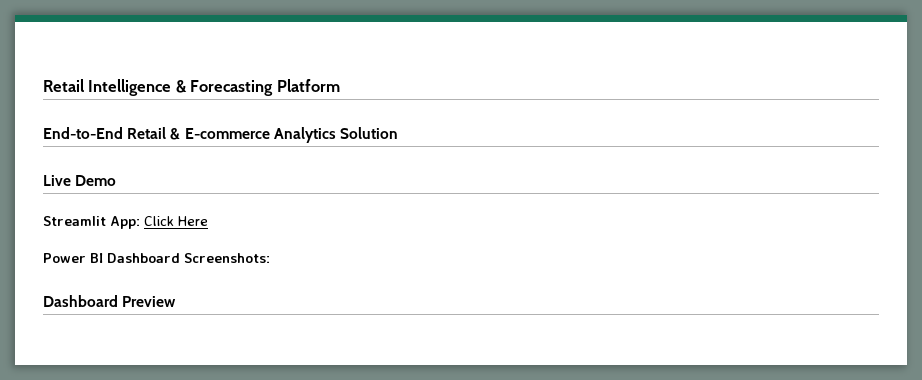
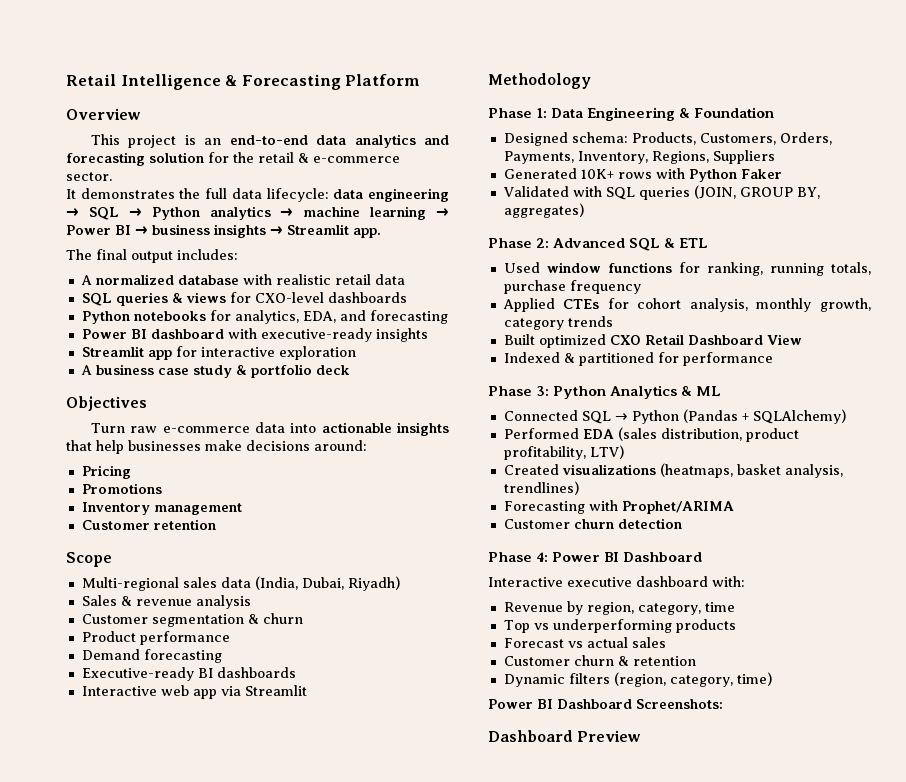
[43,127,398,143] [43,175,117,186] [43,216,208,229] End-to-End Retail & E-commerce Analytics Solution // Live Demo // Streamlit App: Click Here -> [66,108,141,120] [90,134,450,148] [66,152,400,166] [66,172,112,181] [66,188,450,202] [66,206,449,220] [66,224,381,238] [66,249,238,263] [80,274,405,285] [81,292,407,306] [81,310,448,324] [81,328,428,342] [81,346,356,360] [80,364,350,378] [66,396,147,411] [90,422,450,436] [66,440,367,454] [81,465,131,479] [81,483,162,494] [81,502,242,515] [81,519,216,530] [66,552,112,567] [81,576,400,591] [81,595,251,609] [81,613,303,627] [81,631,230,645] [81,649,222,663] [81,667,296,681] [81,685,307,699] [488,73,591,89] [488,107,775,121] [503,132,832,146] [503,150,775,164] [503,168,782,182] [502,185,820,200] [503,203,584,218] [488,238,709,251] [503,262,871,276] [503,280,641,294] [502,298,871,312] [503,316,613,330] [503,334,802,348] [503,352,773,366] [488,385,722,399] [503,409,846,424] [503,427,799,442] [503,445,624,460] [503,463,843,478] [503,481,579,495] [503,500,734,514] [503,518,682,529] [488,552,703,562] [488,576,745,587] [503,601,735,615] [503,619,736,633] [503,637,666,648] [503,655,696,666] [503,672,772,687] Overview // This project is an end-to-end data analytics and forecasting solution for the retail & e-commerce sector. // It demonstrates the full data lifecycle: data engineering → SQL → Python analytics → machine learning → Power BI → business insights → Streamlit app. // The final output includes: // A normalized database with realistic retail data // SQL queries & views for CXO-level dashboards // Python notebooks for analytics, EDA, and forecasting // Power BI dashboard with executive-ready insights // Streamlit app for interactive exploration // A business case study & portfolio deck // Objectives // Turn raw e-commerce data into actionable insights that help businesses make decisions around: // Pricing // Promotions // Inventory management // Customer retention // Scope // Multi-regional sales data (India, Dubai, Riyadh) // Sales & revenue analysis // Customer segmentation & churn // Product performance // Demand forecasting // Executive-ready BI dashboards // Interactive web app via Streamlit // Methodology // Phase 1: Data Engineering & Foundation // Designed schema: Products, Customers, Orders, Payments, Inventory, Regions, Suppliers // Generated 10K+ rows with Python Faker // Validated with SQL queries (JOIN, GROUP BY, aggregates) // Phase 2: Advanced SQL & ETL // Used window functions for ranking, running totals, purchase frequency // Applied CTEs for cohort analysis, monthly growth, category trends // Built optimized CXO Retail Dashboard View // Indexed & partitioned for performance // Phase 3: Python Analytics & ML // Connected SQL → Python (Pandas + SQLAlchemy) // Performed EDA (sales distribution, product profitability, LTV) // Created visualizations (heatmaps, basket analysis, trendlines) // Forecasting with Prophet/ARIMA // Customer churn detection // Phase 4: Power BI Dashboard // Interactive executive dashboard with: // Revenue by region, category, time // Top vs underperforming products // Forecast vs actual sales // Customer churn & retention // Dynamic filters (region, category, time)

